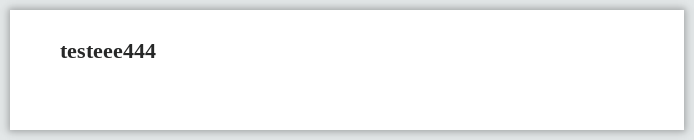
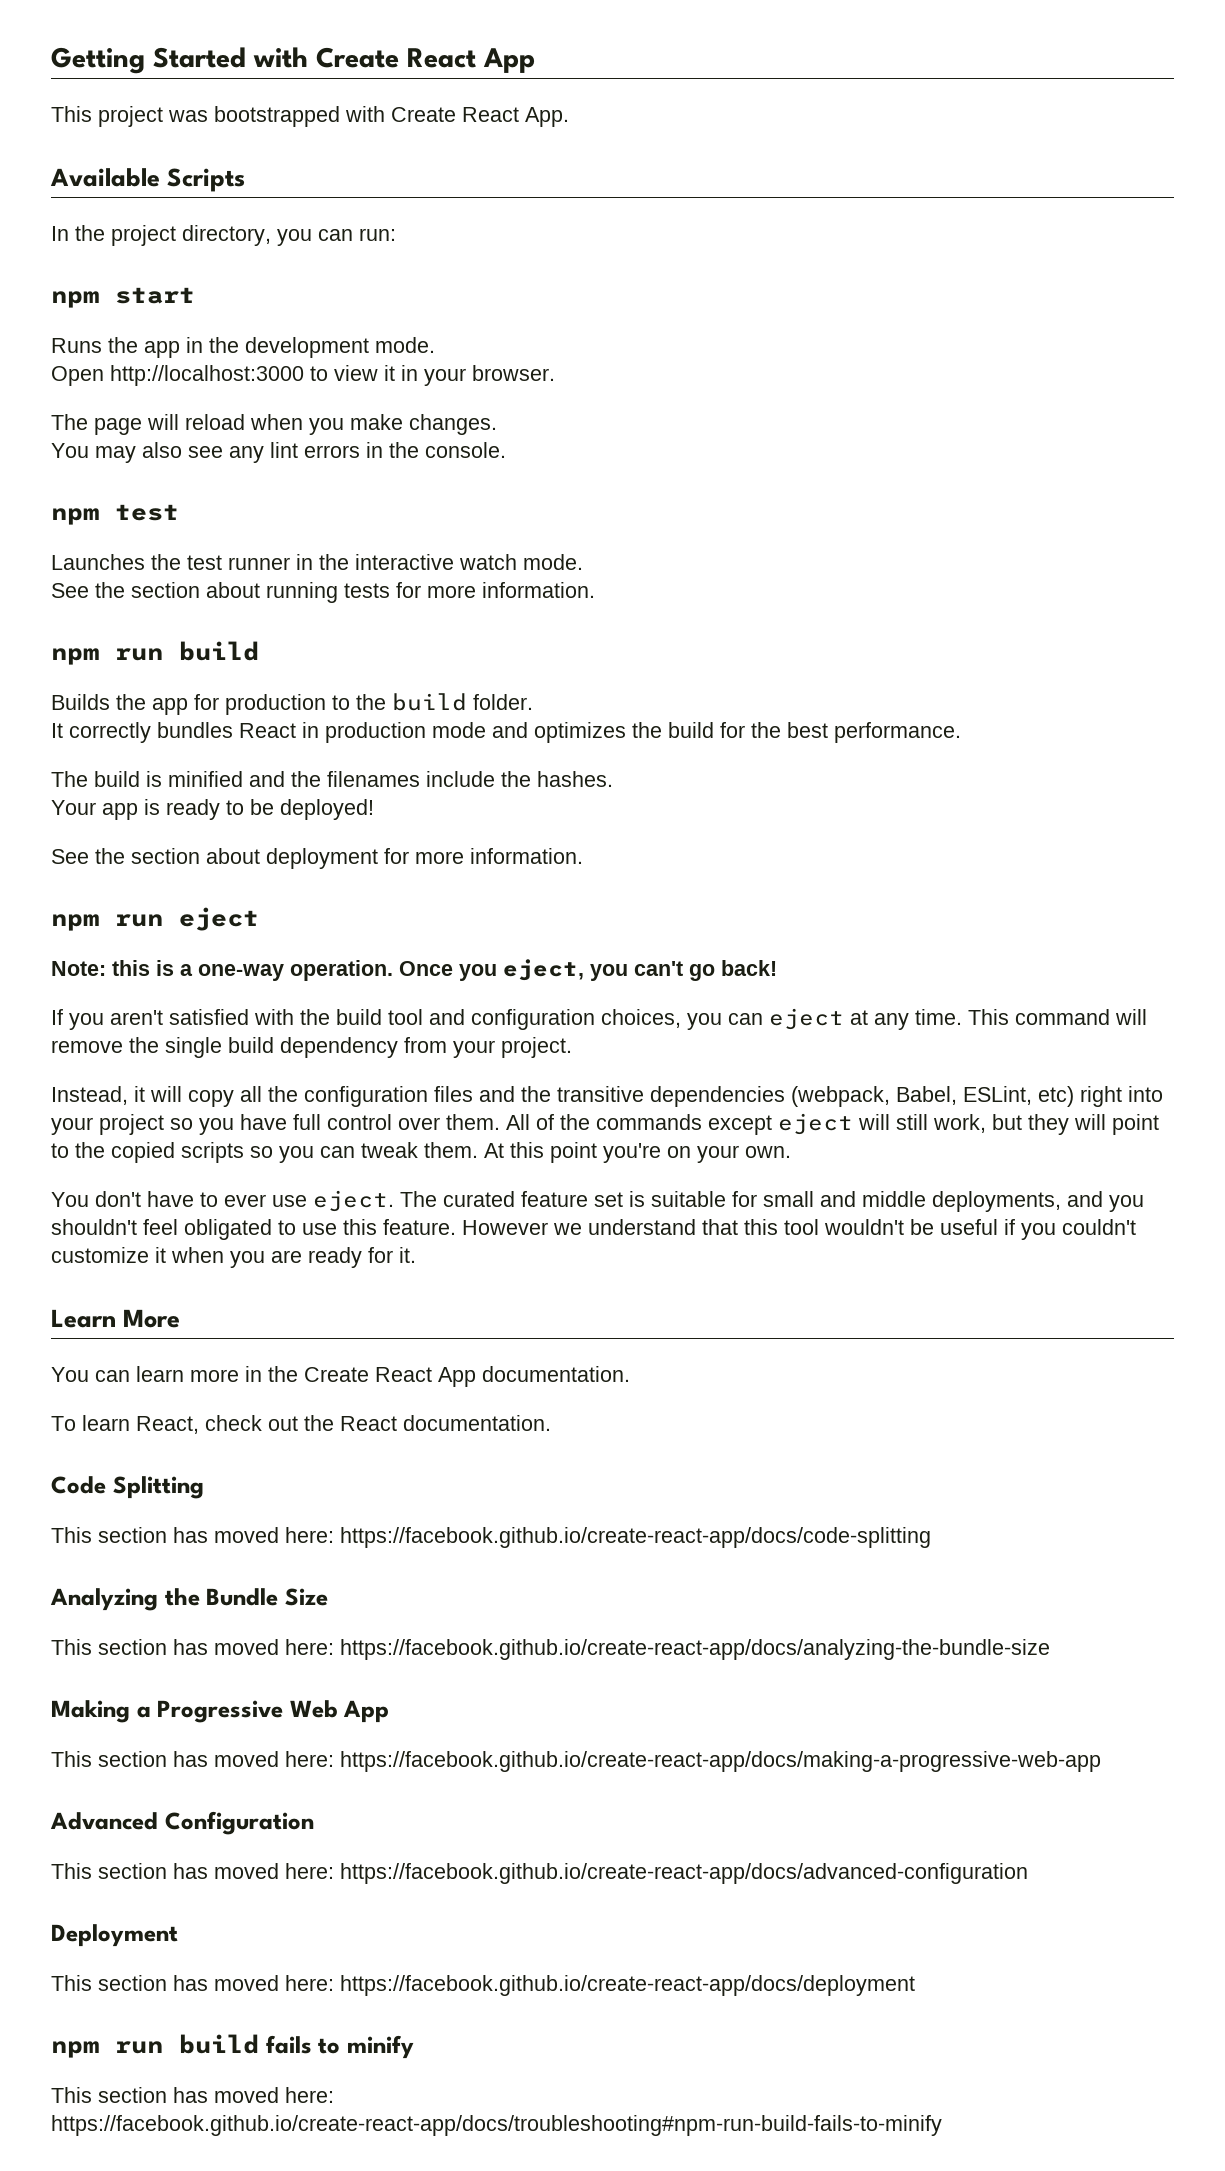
[60,44,156,58] testeee444 -> [51,47,535,74] [51,106,569,127] [50,168,246,192] [51,225,396,246] [51,287,195,308] [51,337,435,358] [51,365,555,386] [51,414,497,435] [51,442,506,463] [51,504,179,525] [51,554,583,570] [51,582,595,603] [51,641,259,665] [51,693,533,715] [51,722,961,743] [51,771,613,787] [51,799,374,820] [51,848,583,869] [51,907,259,931] [51,959,777,981] [51,1008,1147,1030] [51,1037,572,1058] [51,1086,1163,1107] [51,1113,1159,1135] [51,1142,791,1163] [51,1190,1144,1212] [51,1219,1136,1240] [51,1247,416,1268] [51,1309,181,1328] [51,1366,630,1387] [51,1415,551,1434] [51,1476,204,1499] [51,1527,931,1548] [50,1588,328,1611] [51,1639,1050,1660] [51,1700,390,1723] [51,1751,1101,1772] [50,1811,314,1835] [51,1863,1028,1884] [51,1924,178,1947] [51,1975,915,1996] [51,2034,414,2059] [51,2087,334,2103] [51,2115,942,2136] Getting Started with Create React App // This project was bootstrapped with Create React App. // Available Scripts // In the project directory, you can run: // npm start // Runs the app in the development mode. // Open http://localhost:3000 to view it in your browser. // The page will reload when you make changes. // You may also see any lint errors in the console. // npm test // Launches the test runner in the interactive watch mode. // See the section about running tests for more information. // npm run build // Builds the app for production to the build folder. // It correctly bundles React in production mode and optimizes the build for the best performance. // The build is minified and the filenames include the hashes. // Your app is ready to be deployed! // See the section about deployment for more information. // npm run eject // Note: this is a one-way operation. Once you eject, you can't go back! // If you aren't satisfied with the build tool and configuration choices, you can eject at any time. This command will remove the single build dependency from your project. // Instead, it will copy all the configuration files and the transitive dependencies (webpack, Babel, ESLint, etc) right into your project so you have full control over them. All of the commands except eject will still work, but they will point to the copied scripts so you can tweak them. At this point you're on your own. // You don't have to ever use eject. The curated feature set is suitable for small and middle deployments, and you shouldn't feel obligated to use this feature. However we understand that this tool wouldn't be useful if you couldn't customize it when you are ready for it. // Learn More // You can learn more in the Create React App documentation. // To learn React, check out the React documentation. // Code Splitting // This section has moved here: https://facebook.github.io/create-react-app/docs/code-splitting // Analyzing the Bundle Size // This section has moved here: https://facebook.github.io/create-react-app/docs/analyzing-the-bundle-size // Making a Progressive Web App // This section has moved here: https://facebook.github.io/create-react-app/docs/making-a-progressive-web-app // Advanced Configuration // This section has moved here: https://facebook.github.io/create-react-app/docs/advanced-configuration // Deployment // This section has moved here: https://facebook.github.io/create-react-app/docs/deployment // npm run build fails to minify // This section has moved here: https://facebook.github.io/create-react-app/docs/troubleshooting#npm-run-build-fails-to-minify

